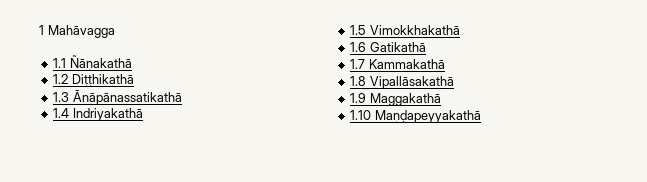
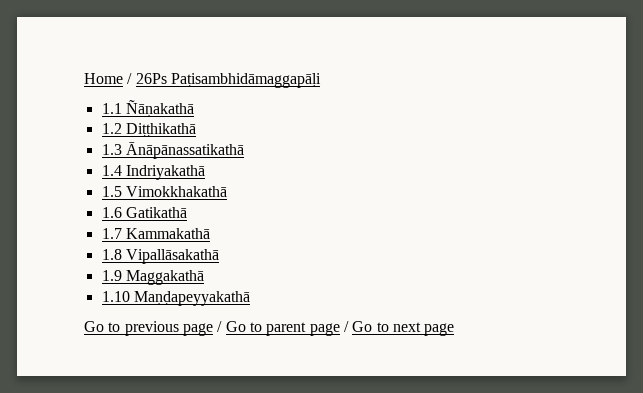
[39,25,115,38] 1 Mahāvagga -> [84,73,321,88] Home / 26Ps Paṭisambhidāmaggapāḷi
(481, 116) none -> [84,321,455,336] // Go to previous page / Go to parent page / Go to next page

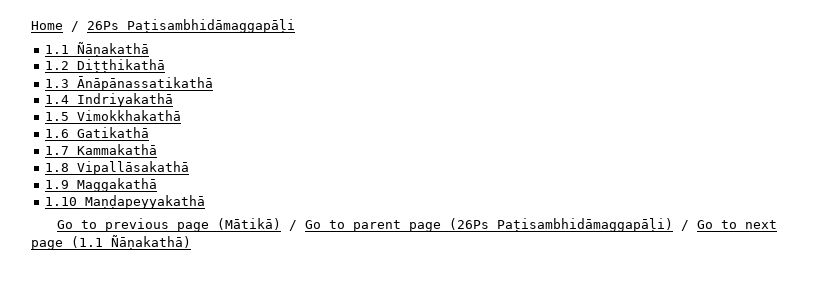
(213, 329) none -> [217,218,282,230] (Mātikā)
(340, 329) none -> [449,218,674,232] (26Ps Paṭisambhidāmaggapāḷi)
(455, 329) none -> [71,235,191,249] (1.1 Ñāṇakathā)

